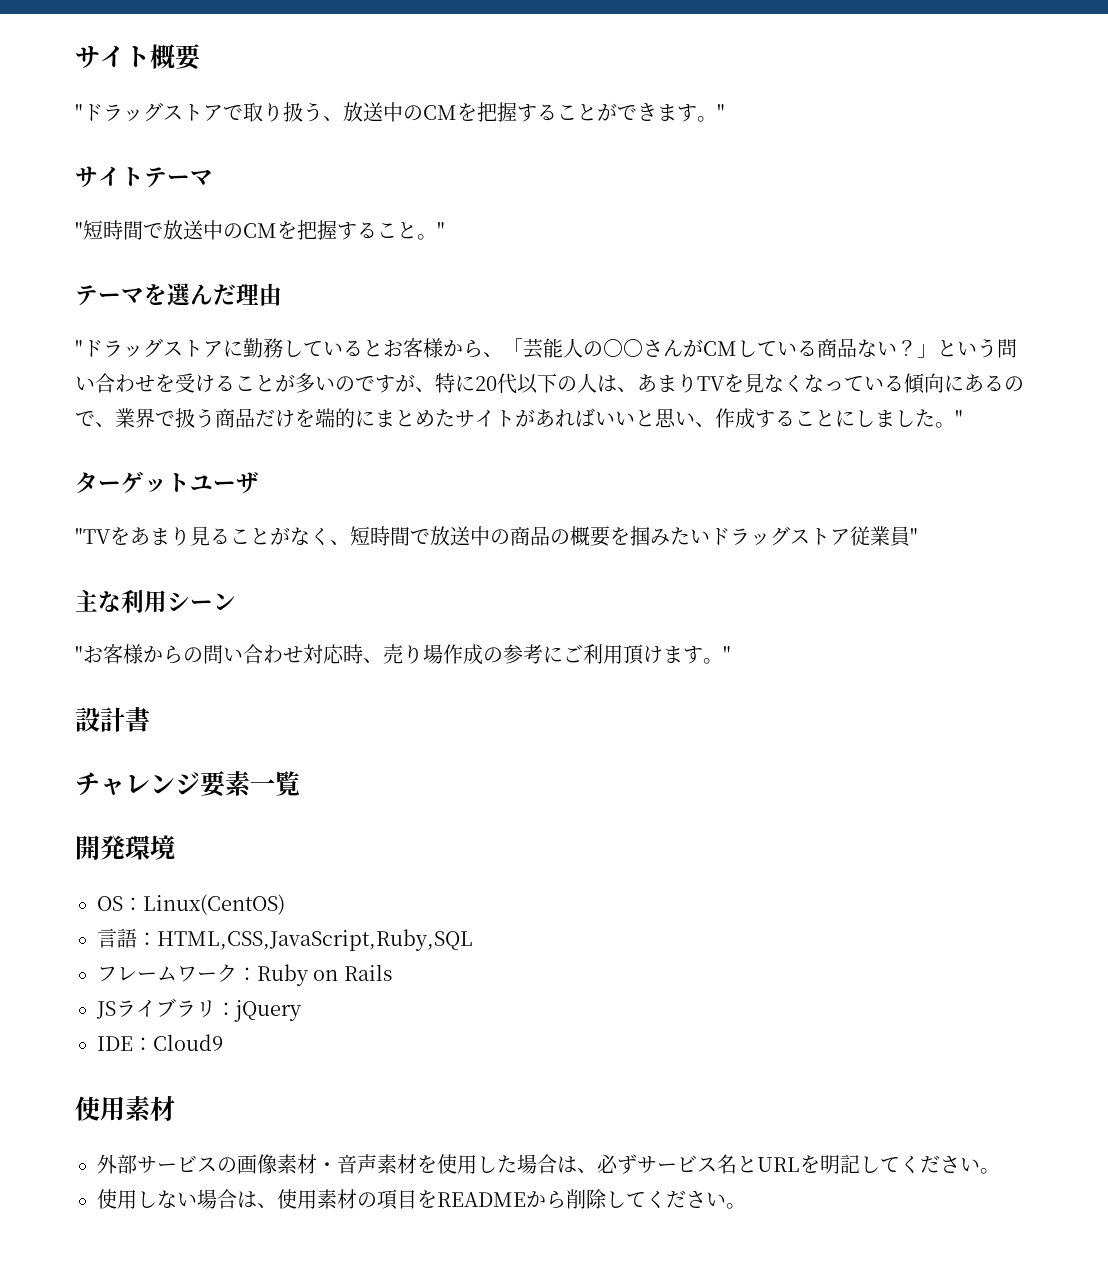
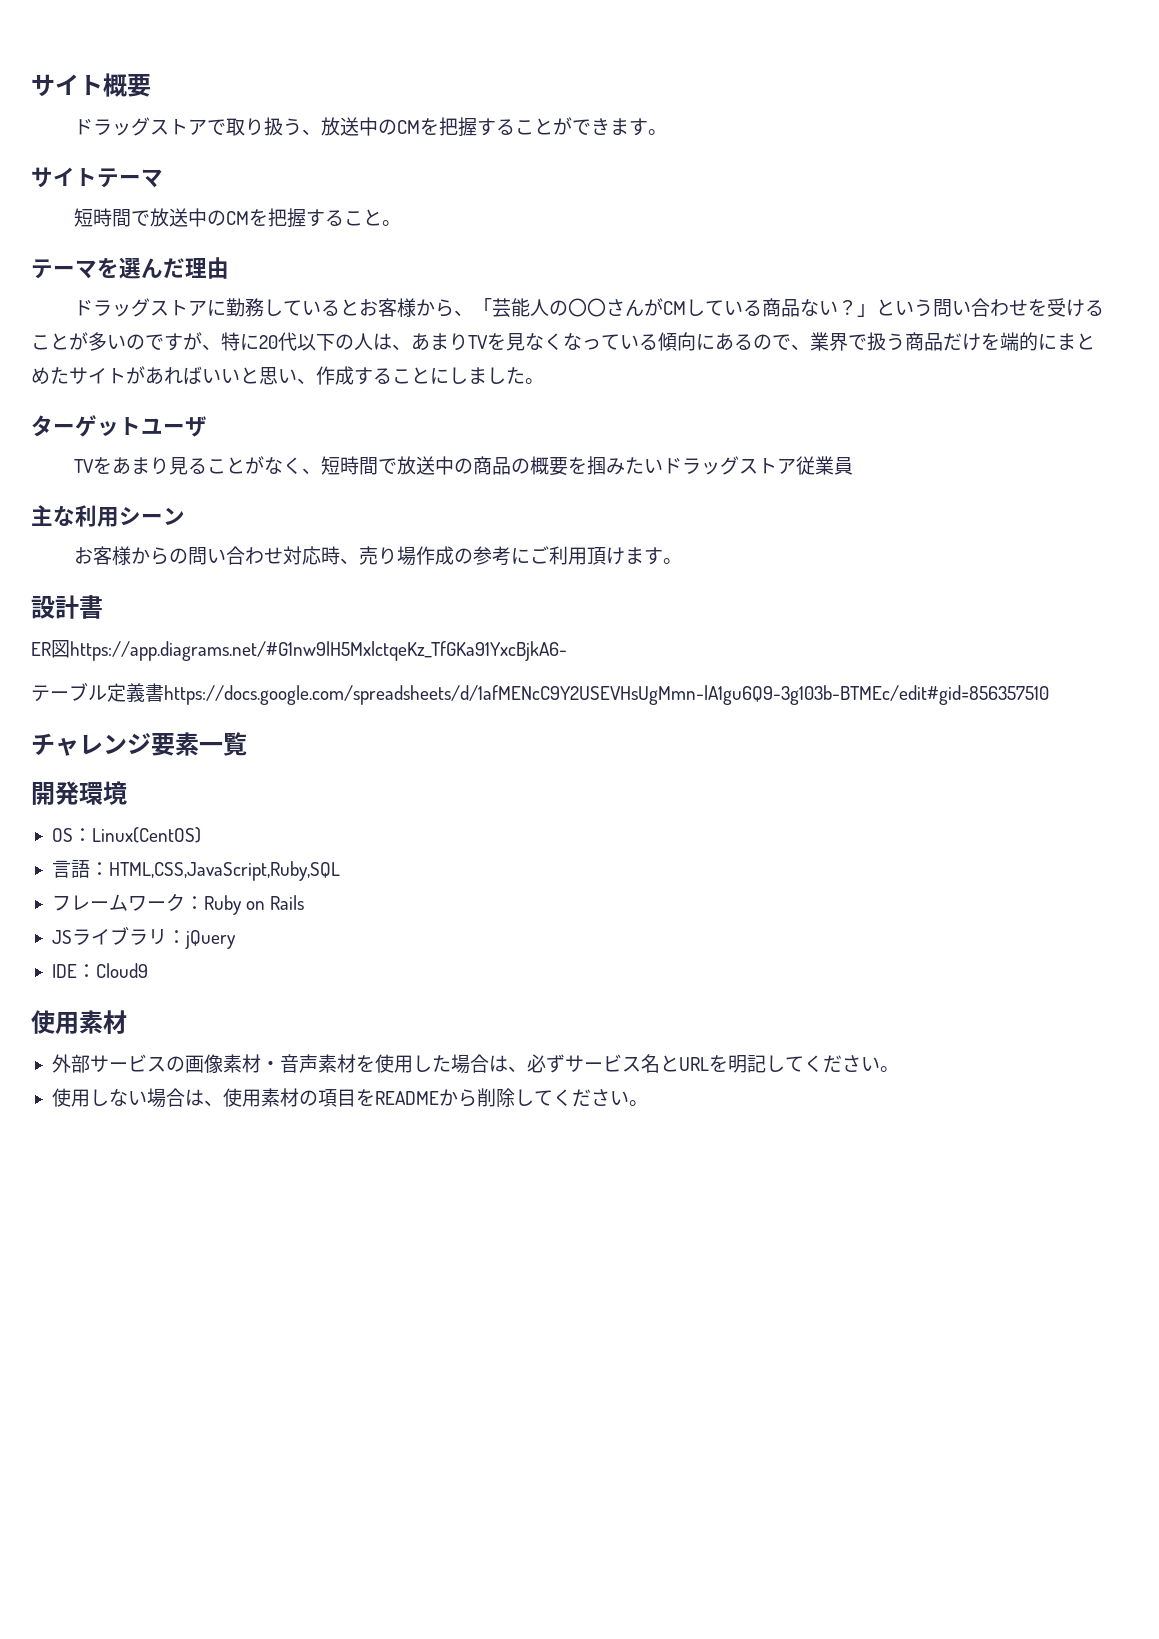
[75,104,83,120] " -> (151, 85) none
[717,104,725,120] " -> (668, 132) none
[75,222,83,238] " -> (163, 178) none
[437,222,445,238] " -> (402, 223) none
[75,340,83,356] " -> (229, 268) none
[955,410,963,426] " -> (544, 381) none
[75,528,111,544] "TV -> [74,459,95,473] TV
[910,528,918,544] " -> (854, 466) none
[75,646,83,662] " -> (185, 516) none
[723,646,731,662] " -> (683, 561) none
(150, 719) none -> [31,640,567,661] [31,682,1049,705] // ER図https://app.diagrams.net/#G1nw9lH5MxlctqeKz_TfGKa91YxcBjkA6- // テーブル定義書https://docs.google.com/spreadsheets/d/1afMENcC9Y2USEVHsUgMmn-lA1gu6Q9-3g103b-BTMEc/edit#gid=856357510

